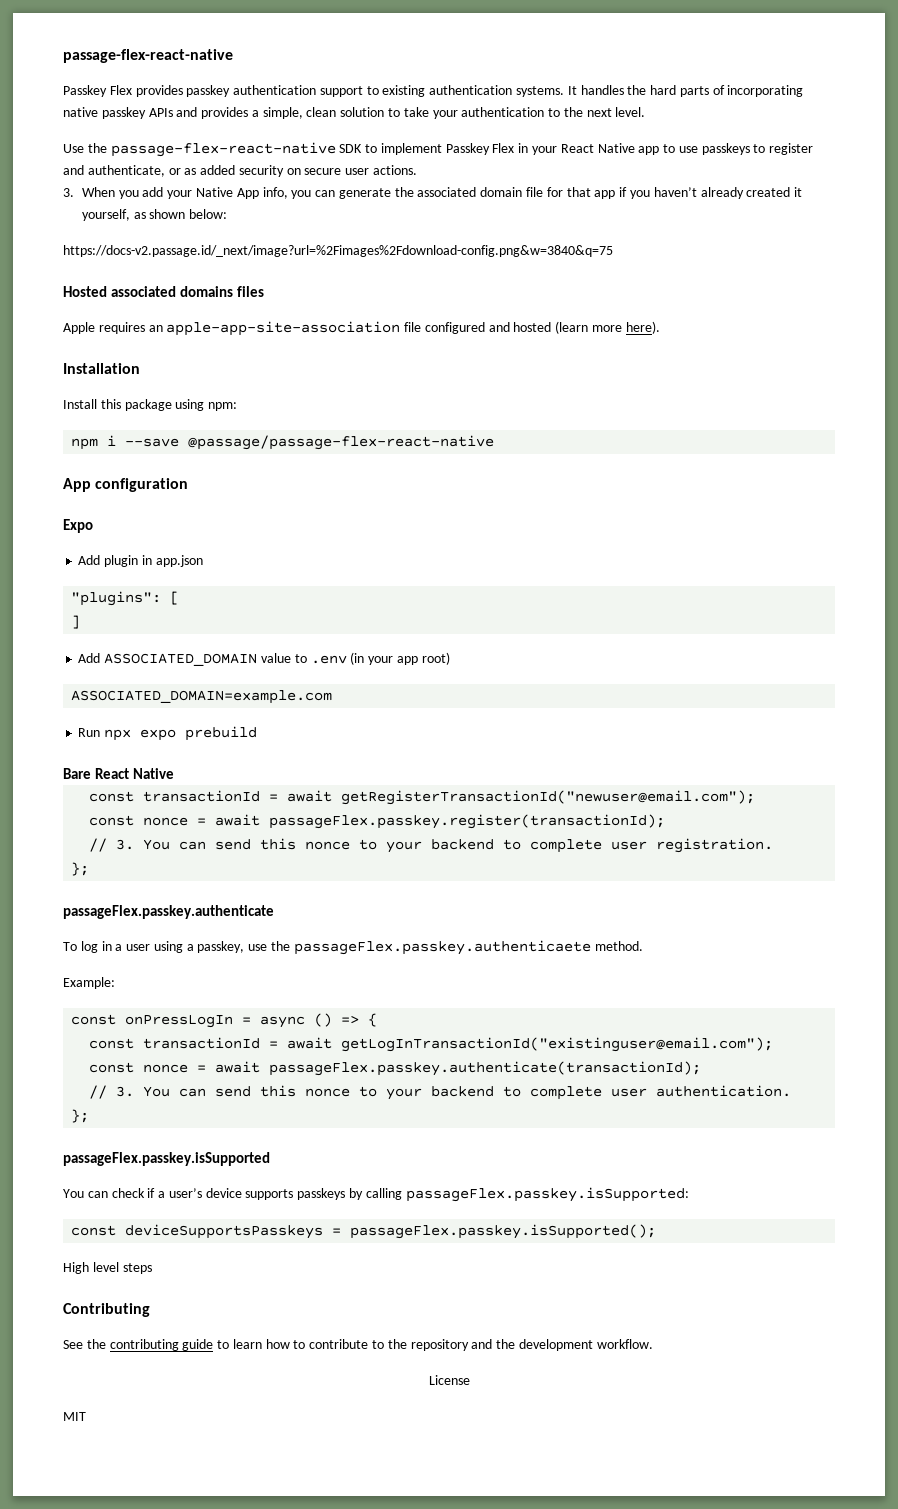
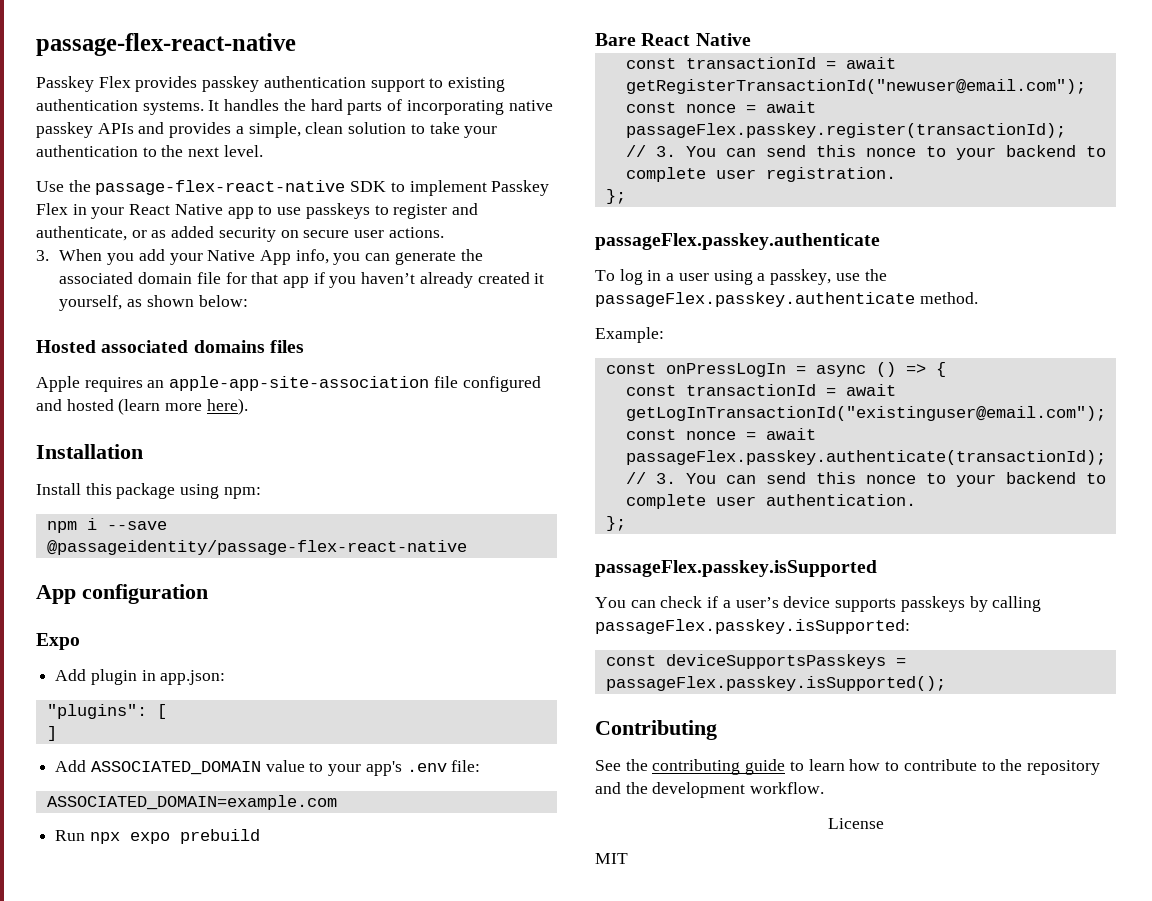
[63,245,613,257] // https://docs-v2.passage.id/_next/image?url=%2Fimages%2Fdownload-config.png&w=3840&q=75 -> (248, 301) none
[188,435,495,450] @passage/passage-flex-react-native -> [46,540,467,555] @passageidentity/passage-flex-react-native
[155,555,203,567] app.json -> [160,670,226,685] app.json:
[310,652,450,665] .env (in your app root) -> [328,760,481,776] your app's .env file:
[293,940,591,955] passageFlex.passkey.authenticaete -> [595,292,915,307] passageFlex.passkey.authenticate
[63,1262,152,1274] // High level steps -> (946, 683) none

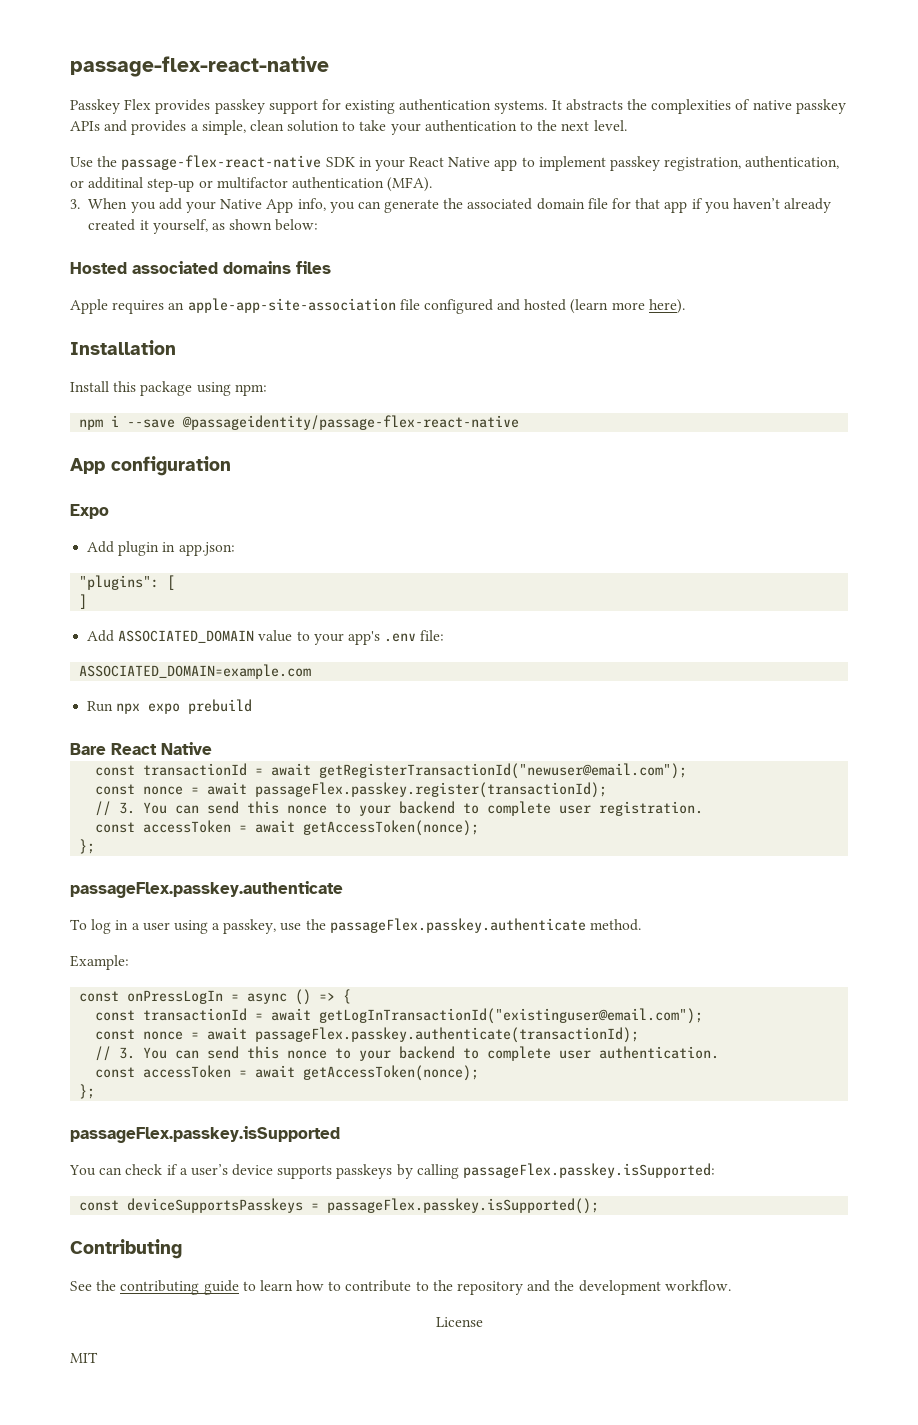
[263,76,444,92] authentication support to -> [268,99,341,114] support for
[224,99,504,115] handles the hard parts of incorporating -> [565,99,751,114] abstracts the complexities of
[390,180,550,196] [36,203,68,215] to implement Passkey Flex -> (355, 162) none
[277,203,478,219] [36,226,444,242] use passkeys to register and authenticate, or as added security on secure user actions. -> [538,156,840,171] [70,177,433,192] implement passkey registration, authentication, or additinal step-up or multifactor authentication (MFA).
(896, 174) none -> [95,820,480,836] // const accessToken = await getAccessToken(nonce);
(916, 500) none -> [95,1065,480,1081] // const accessToken = await getAccessToken(nonce);

